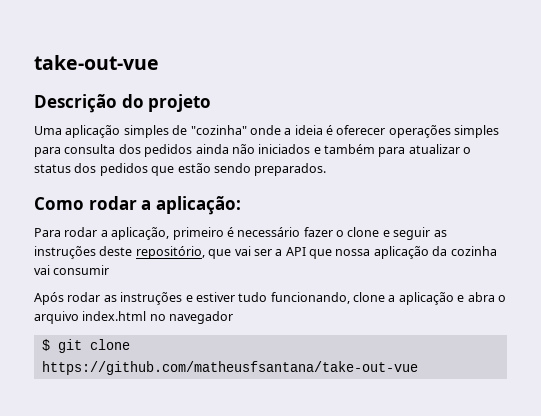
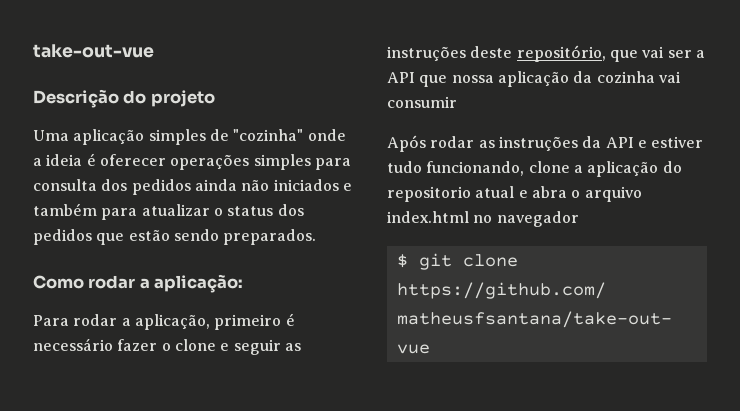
(183, 298) none -> [582,136,634,148] da API
(454, 298) none -> [662,161,682,173] [387,186,515,202] do repositorio atual

